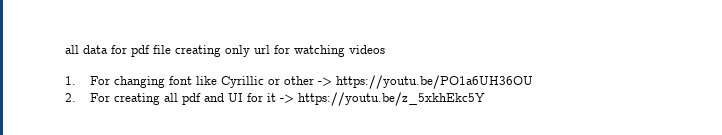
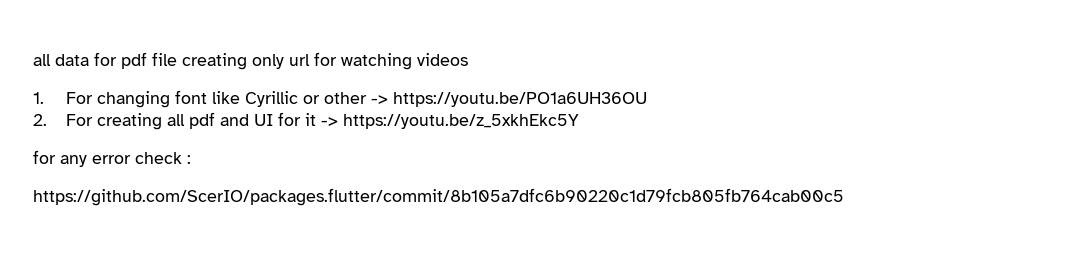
(486, 99) none -> [33,150,191,167] [33,188,844,206] // for any error check : // https://github.com/ScerIO/packages.flutter/commit/8b105a7dfc6b90220c1d79fcb805fb764cab00c5

